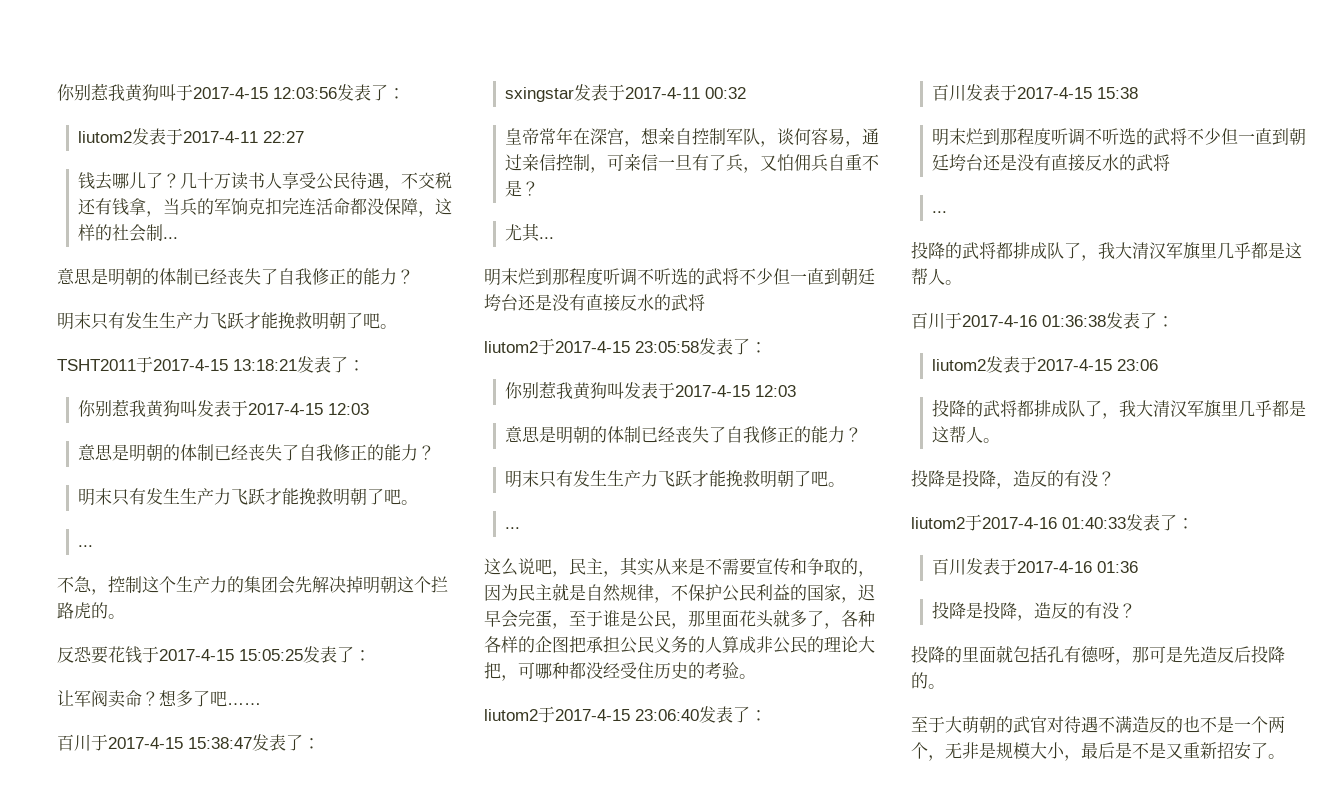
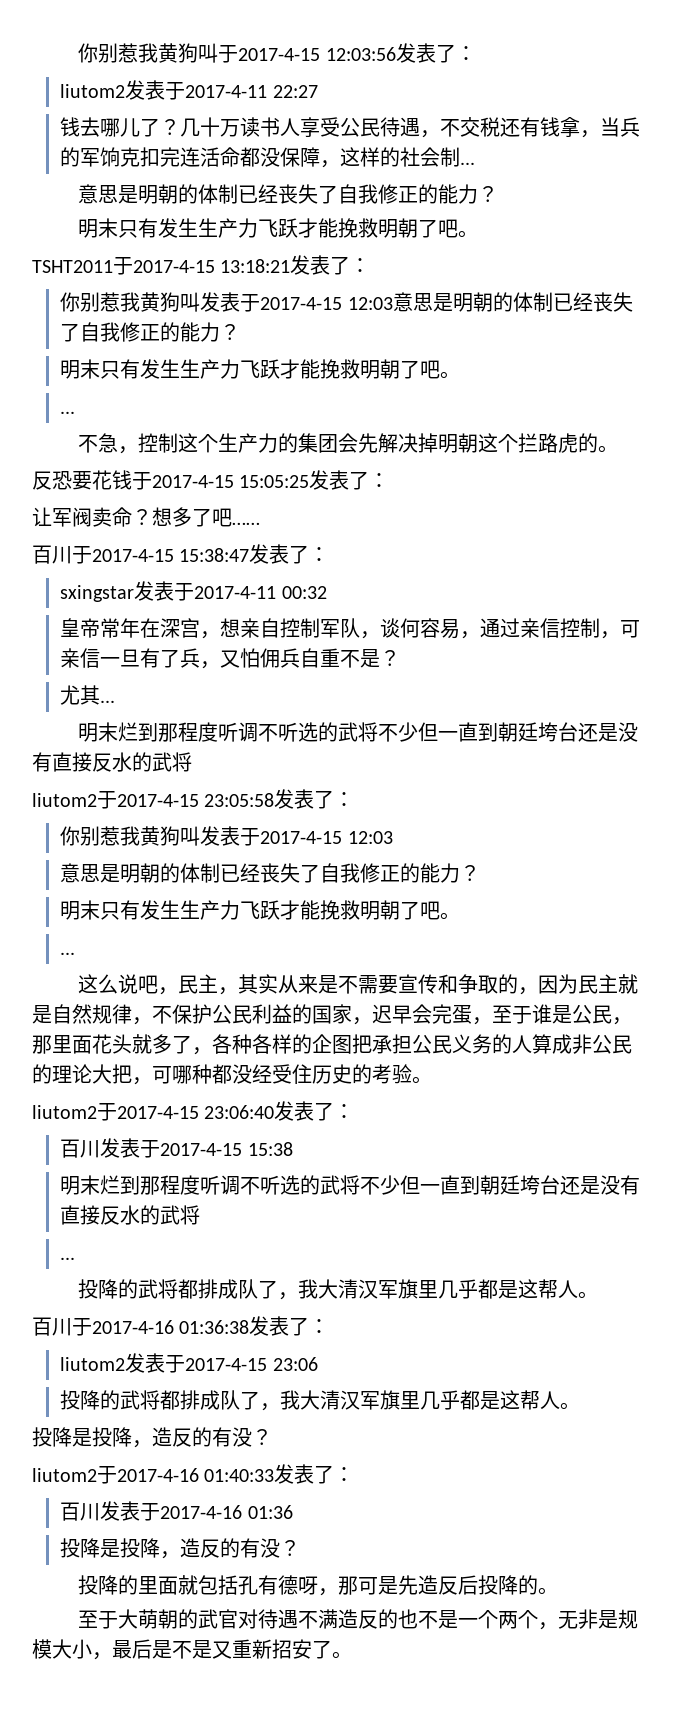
(370, 409) // -> (393, 303) none

